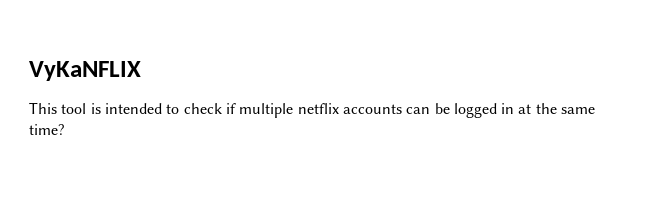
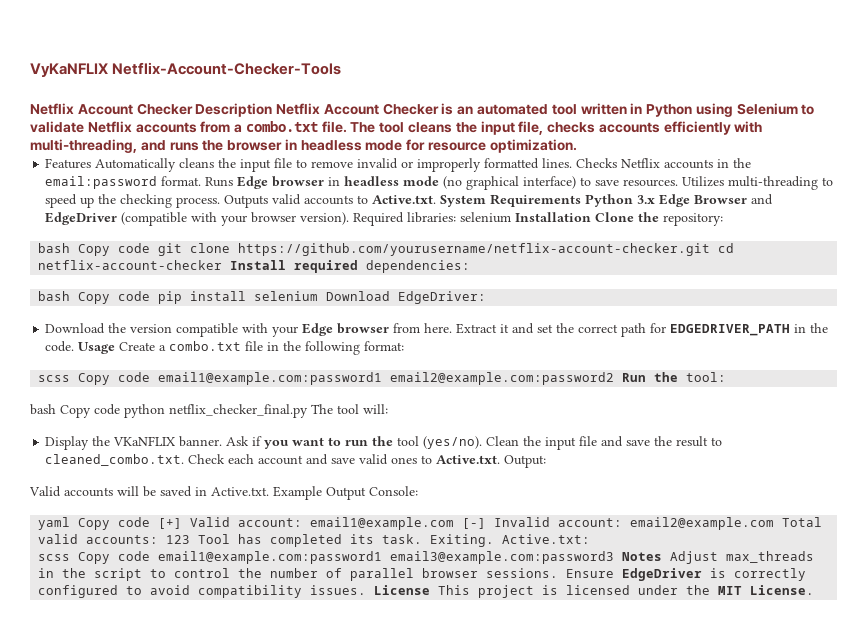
[29,102,596,118] [29,124,64,135] // This tool is intended to check if multiple netflix accounts can be logged in at the same time? -> [112,62,342,75] [30,103,815,117] [30,121,763,135] [30,139,577,153] [45,158,752,172] [45,176,834,190] [45,194,774,208] [45,212,724,226] [38,243,735,256] [38,260,471,273] [38,291,487,304] [45,323,829,337] [45,341,405,355] [38,372,727,385] [30,404,388,418] [45,436,723,450] [45,454,547,468] [29,486,418,500] [38,517,823,530] [38,534,591,547] [38,551,815,564] [38,568,807,581] [38,585,815,598] Netflix-Account-Checker-Tools // Netflix Account Checker Description Netflix Account Checker is an automated tool written in Python using Selenium to validate Netflix accounts from a combo.txt file. The tool cleans the input file, checks accounts efficiently with multi-threading, and runs the browser in headless mode for resource optimization. // Features Automatically cleans the input file to remove invalid or improperly formatted lines. Checks Netflix accounts in the email:password format. Runs Edge browser in headless mode (no graphical interface) to save resources. Utilizes multi-threading to speed up the checking process. Outputs valid accounts to Active.txt. System Requirements Python 3.x Edge Browser and EdgeDriver (compatible with your browser version). Required libraries: selenium Installation Clone the repository: // bash Copy code git clone https://github.com/yourusername/netflix-account-checker.git cd netflix-account-checker Install required dependencies: // bash Copy code pip install selenium Download EdgeDriver: // Download the version compatible with your Edge browser from here. Extract it and set the correct path for EDGEDRIVER_PATH in the code. Usage Create a combo.txt file in the following format: // scss Copy code email1@example.com:password1 email2@example.com:password2 Run the tool: // bash Copy code python netflix_checker_final.py The tool will: // Display the VKaNFLIX banner. Ask if you want to run the tool (yes/no). Clean the input file and save the result to cleaned_combo.txt. Check each account and save valid ones to Active.txt. Output: // Valid accounts will be saved in Active.txt. Example Output Console: // yaml Copy code [+] Valid account: email1@example.com [-] Invalid account: email2@example.com Total valid accounts: 123 Tool has completed its task. Exiting. Active.txt: // scss Copy code email1@example.com:password1 email3@example.com:password3 Notes Adjust max_threads in the script to control the number of parallel browser sessions. Ensure EdgeDriver is correctly configured to avoid compatibility issues. License This project is licensed under the MIT License.

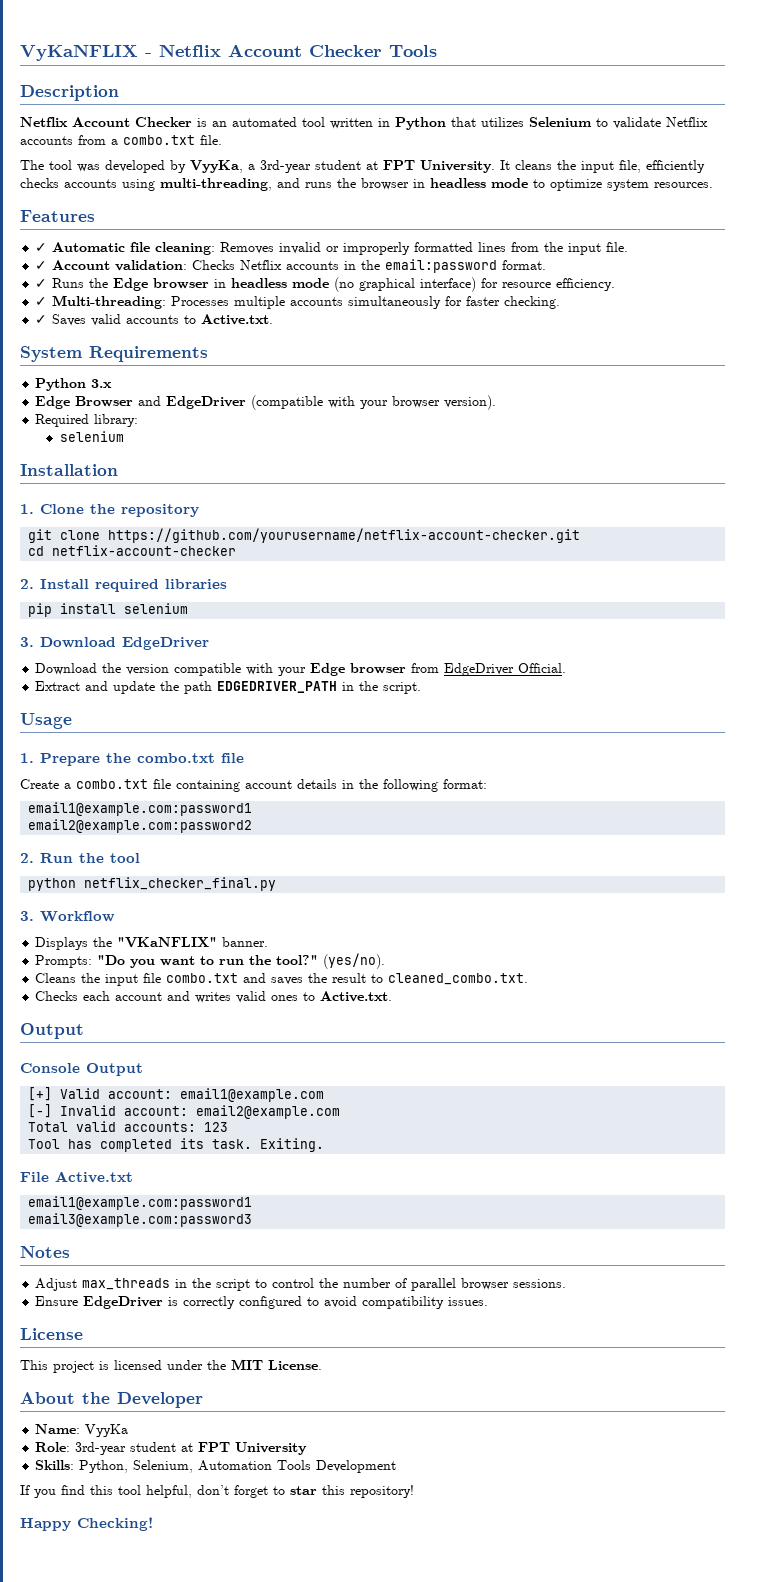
[112,62,342,75] [30,103,193,115] Netflix-Account-Checker-Tools // Netflix Account Checker -> [145,44,437,57] - Netflix Account Checker Tools //
(273, 110) none -> (119, 93) //
[695,103,733,117] using -> [451,117,524,127] that utilizes
[350,122,405,133] The tool -> [20,160,510,173] // The tool was developed by VyyKa, a 3rd-year student at FPT University. It
(544, 128) none -> [646,160,705,173] efficiently
[663,121,763,135] efficiently with -> [122,179,155,191] using
[406,139,577,153] [45,158,573,172] for resource optimization. // Features Automatically cleans the input file to remove invalid or improperly formatted lines. -> [533,179,713,191] [20,210,95,222] [35,242,629,255] [35,260,188,271] to optimize system resources. // Features // ✓ Automatic file cleaning: Removes invalid or improperly formatted lines from the input file. // ✓ Account validation:
[205,177,234,187] Runs -> [35,278,109,288] // ✓ Runs the
[580,176,834,190] [45,194,269,208] to save resources. Utilizes multi-threading to speed up the checking process. Outputs -> [481,278,616,291] [35,295,561,309] [35,314,87,326] for resource efficiency. // ✓ Multi-threading: Processes multiple accounts simultaneously for faster checking. // ✓ Saves
(437, 199) none -> (274, 319) //
(582, 200) none -> (208, 354) //
(656, 199) none -> (113, 383) //
[353,212,512,226] Required libraries: selenium -> [35,414,139,427] [59,431,124,442] // Required library: // selenium //
(592, 217) none -> [20,504,34,514] // 1.
[663,213,724,226] [38,243,151,256] repository: // bash Copy code -> [121,504,199,517] repository //
(711, 249) none -> (581, 535) //
(223, 265) none -> [20,579,34,589] // 2.
[366,260,471,273] [38,291,151,304] dependencies: // bash Copy code -> [165,579,227,589] libraries //
[326,291,487,304] Download EdgeDriver: -> [20,637,209,650] // 3. Download EdgeDriver
[424,323,667,337] here. Extract it and set the correct path for -> [444,663,567,676] [35,681,213,694] EdgeDriver Official. // Extract and update the path
[45,341,75,352] code. -> [383,682,422,694] script. //
(116, 348) none -> [20,753,244,766] // 1. Prepare the combo.txt file //
(264, 346) none -> [176,779,337,792] containing account details
[38,372,383,385] scss Copy code email1@example.com:password1 -> [28,802,253,816] email1@example.com:password1 //
(615, 378) none -> [20,853,34,863] // 2.
[686,372,727,382] [30,404,388,418] [45,436,177,450] tool: // bash Copy code python netflix_checker_final.py The tool will: // Display the VKaNFLIX -> [110,853,140,863] [28,877,277,891] [20,911,115,922] [35,937,218,950] tool // python netflix_checker_final.py // 3. Workflow // Displays the "VKaNFLIX"
[226,436,263,446] Ask if -> [35,955,126,968] // Prompts: "Do
[397,436,420,446] tool -> [276,955,319,965] tool?"
[486,436,651,450] Clean the input file and save -> [35,973,304,986] // Cleans the input file combo.txt and saves
[188,454,226,464] Check -> [35,991,79,1001] // Checks
[331,458,356,464] save -> [195,992,232,1003] writes
[504,455,547,468] [29,486,418,500] [38,517,151,530] Output: // Valid accounts will be saved in Active.txt. Example Output Console: // yaml Copy code -> [20,1023,84,1039] [20,1063,143,1076] // Output // Console Output //
(455, 523) none -> (325, 1095) //
(775, 523) none -> (341, 1112) //
(191, 539) none -> (229, 1127) //
[502,534,591,544] [38,551,383,564] Active.txt: // scss Copy code email1@example.com:password1 -> [20,1171,133,1183] [28,1196,253,1210] // File Active.txt // email1@example.com:password1 //
(615, 557) none -> (253, 1220) //
(663, 556) none -> (70, 1252) //
(559, 573) none -> (567, 1283) //
(367, 590) none -> (489, 1301) //
(431, 590) none -> (83, 1334) //
(815, 590) none -> [20,1392,203,1408] [35,1424,129,1437] [35,1442,308,1455] [35,1460,397,1473] [20,1485,414,1498] [20,1517,153,1531] // About the Developer // Name: VyyKa // Role: 3rd-year student at FPT University // Skills: Python, Selenium, Automation Tools Development // If you find this tool helpful, don’t forget to star this repository! // Happy Checking!

